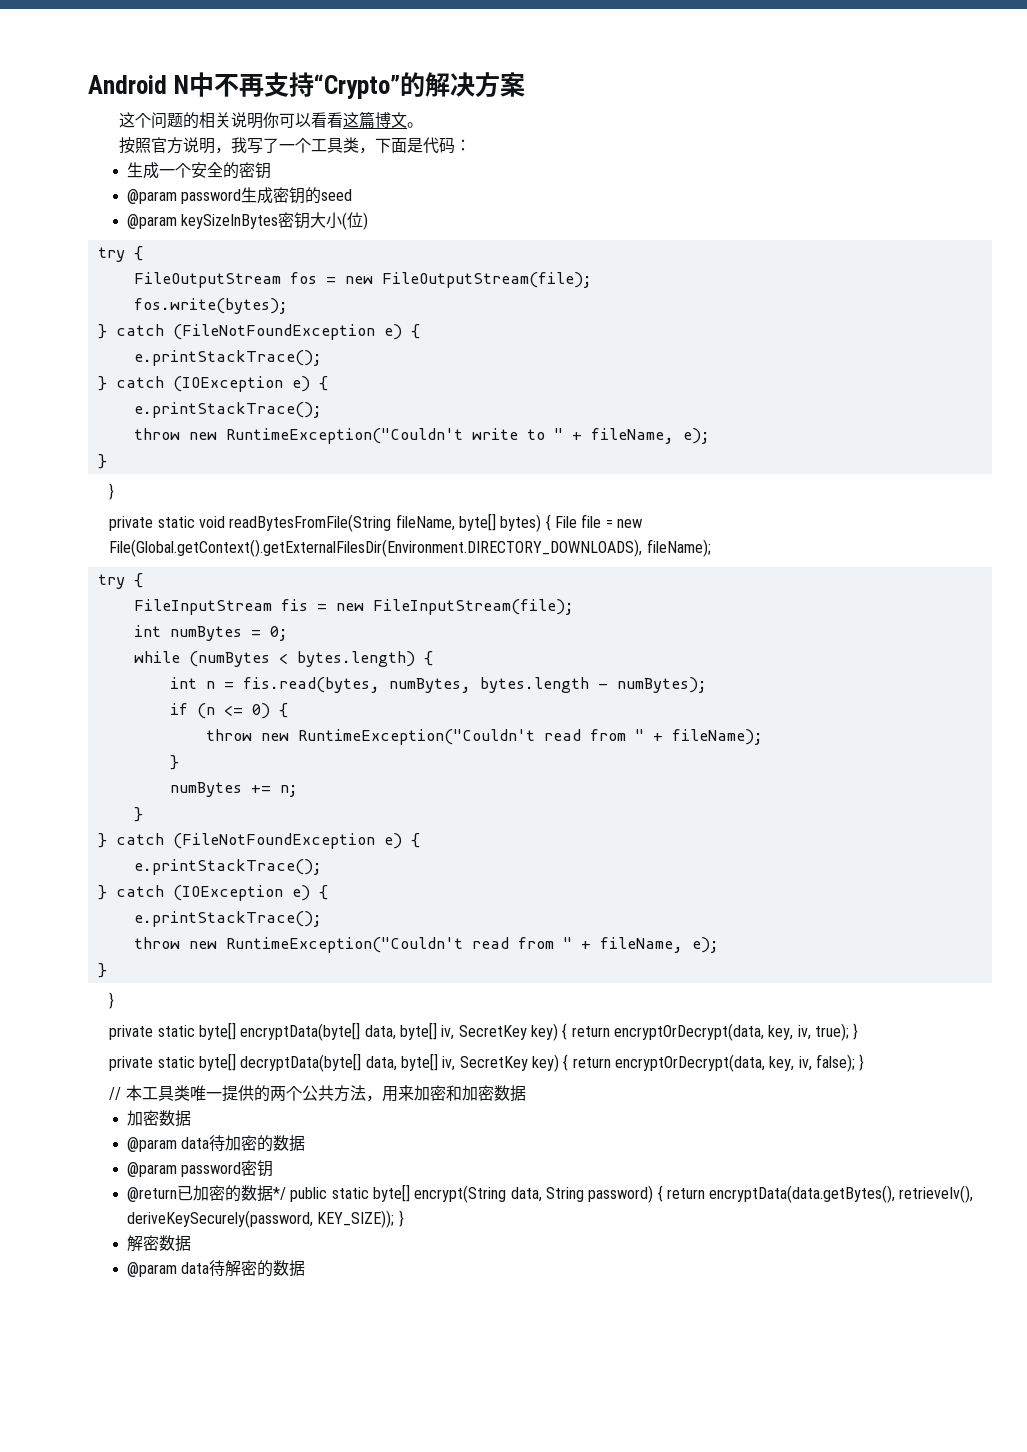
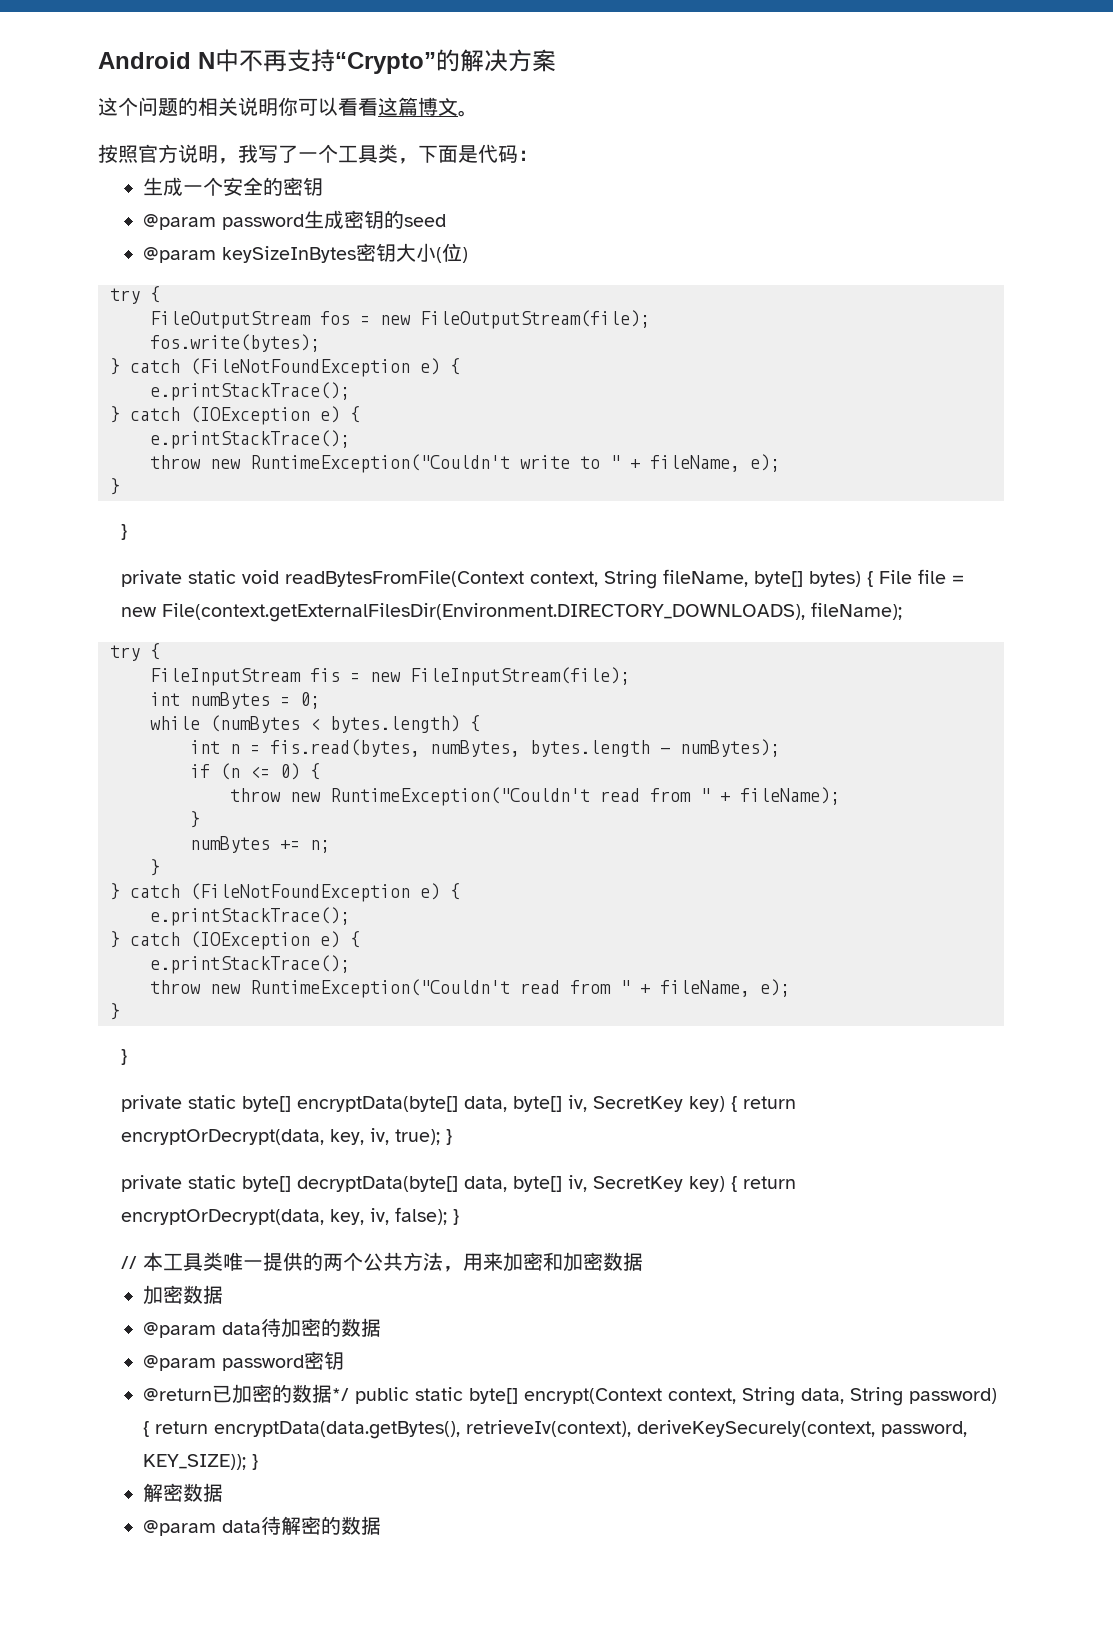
[229,514,392,532] readBytesFromFile(String -> [284,570,657,589] readBytesFromFile(Context context, String
[109,539,643,557] File(Global.getContext().getExternalFilesDir(Environment.DIRECTORY_DOWNLOADS), -> [161,603,805,622] File(context.getExternalFilesDir(Environment.DIRECTORY_DOWNLOADS),
[414,1185,507,1203] encrypt(String -> [523,1387,795,1406] encrypt(Context context, String
[899,1185,974,1203] [126,1210,313,1228] retrieveIv(), deriveKeySecurely(password, -> [465,1420,967,1437] retrieveIv(context), deriveKeySecurely(context, password,

